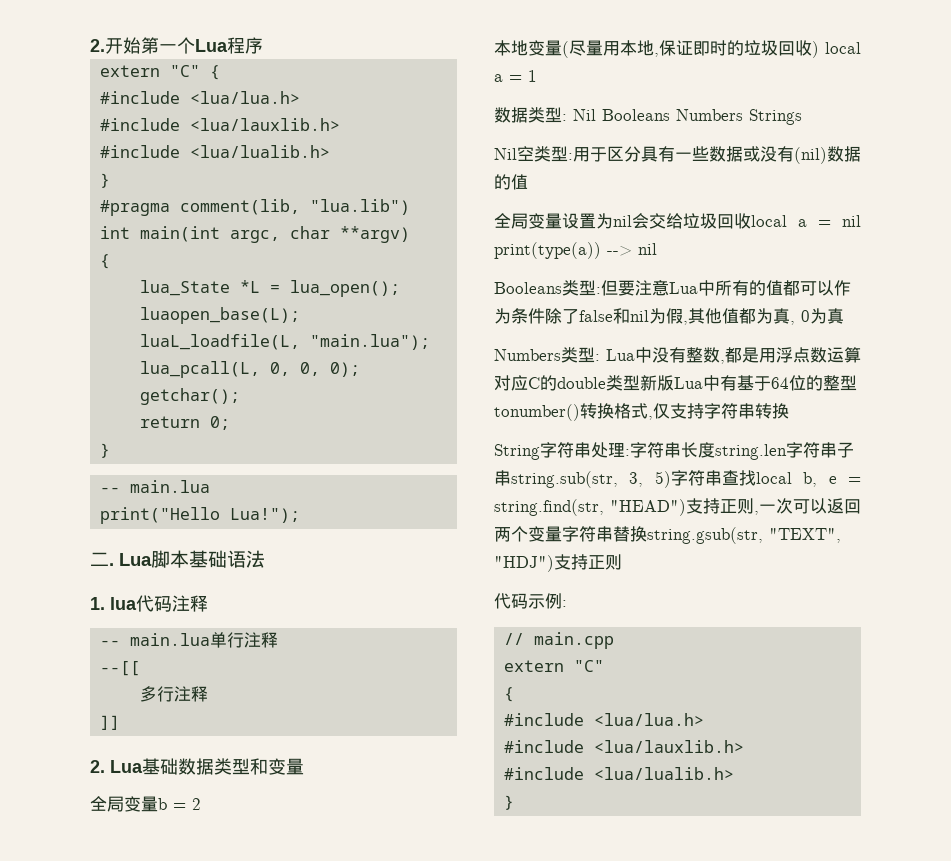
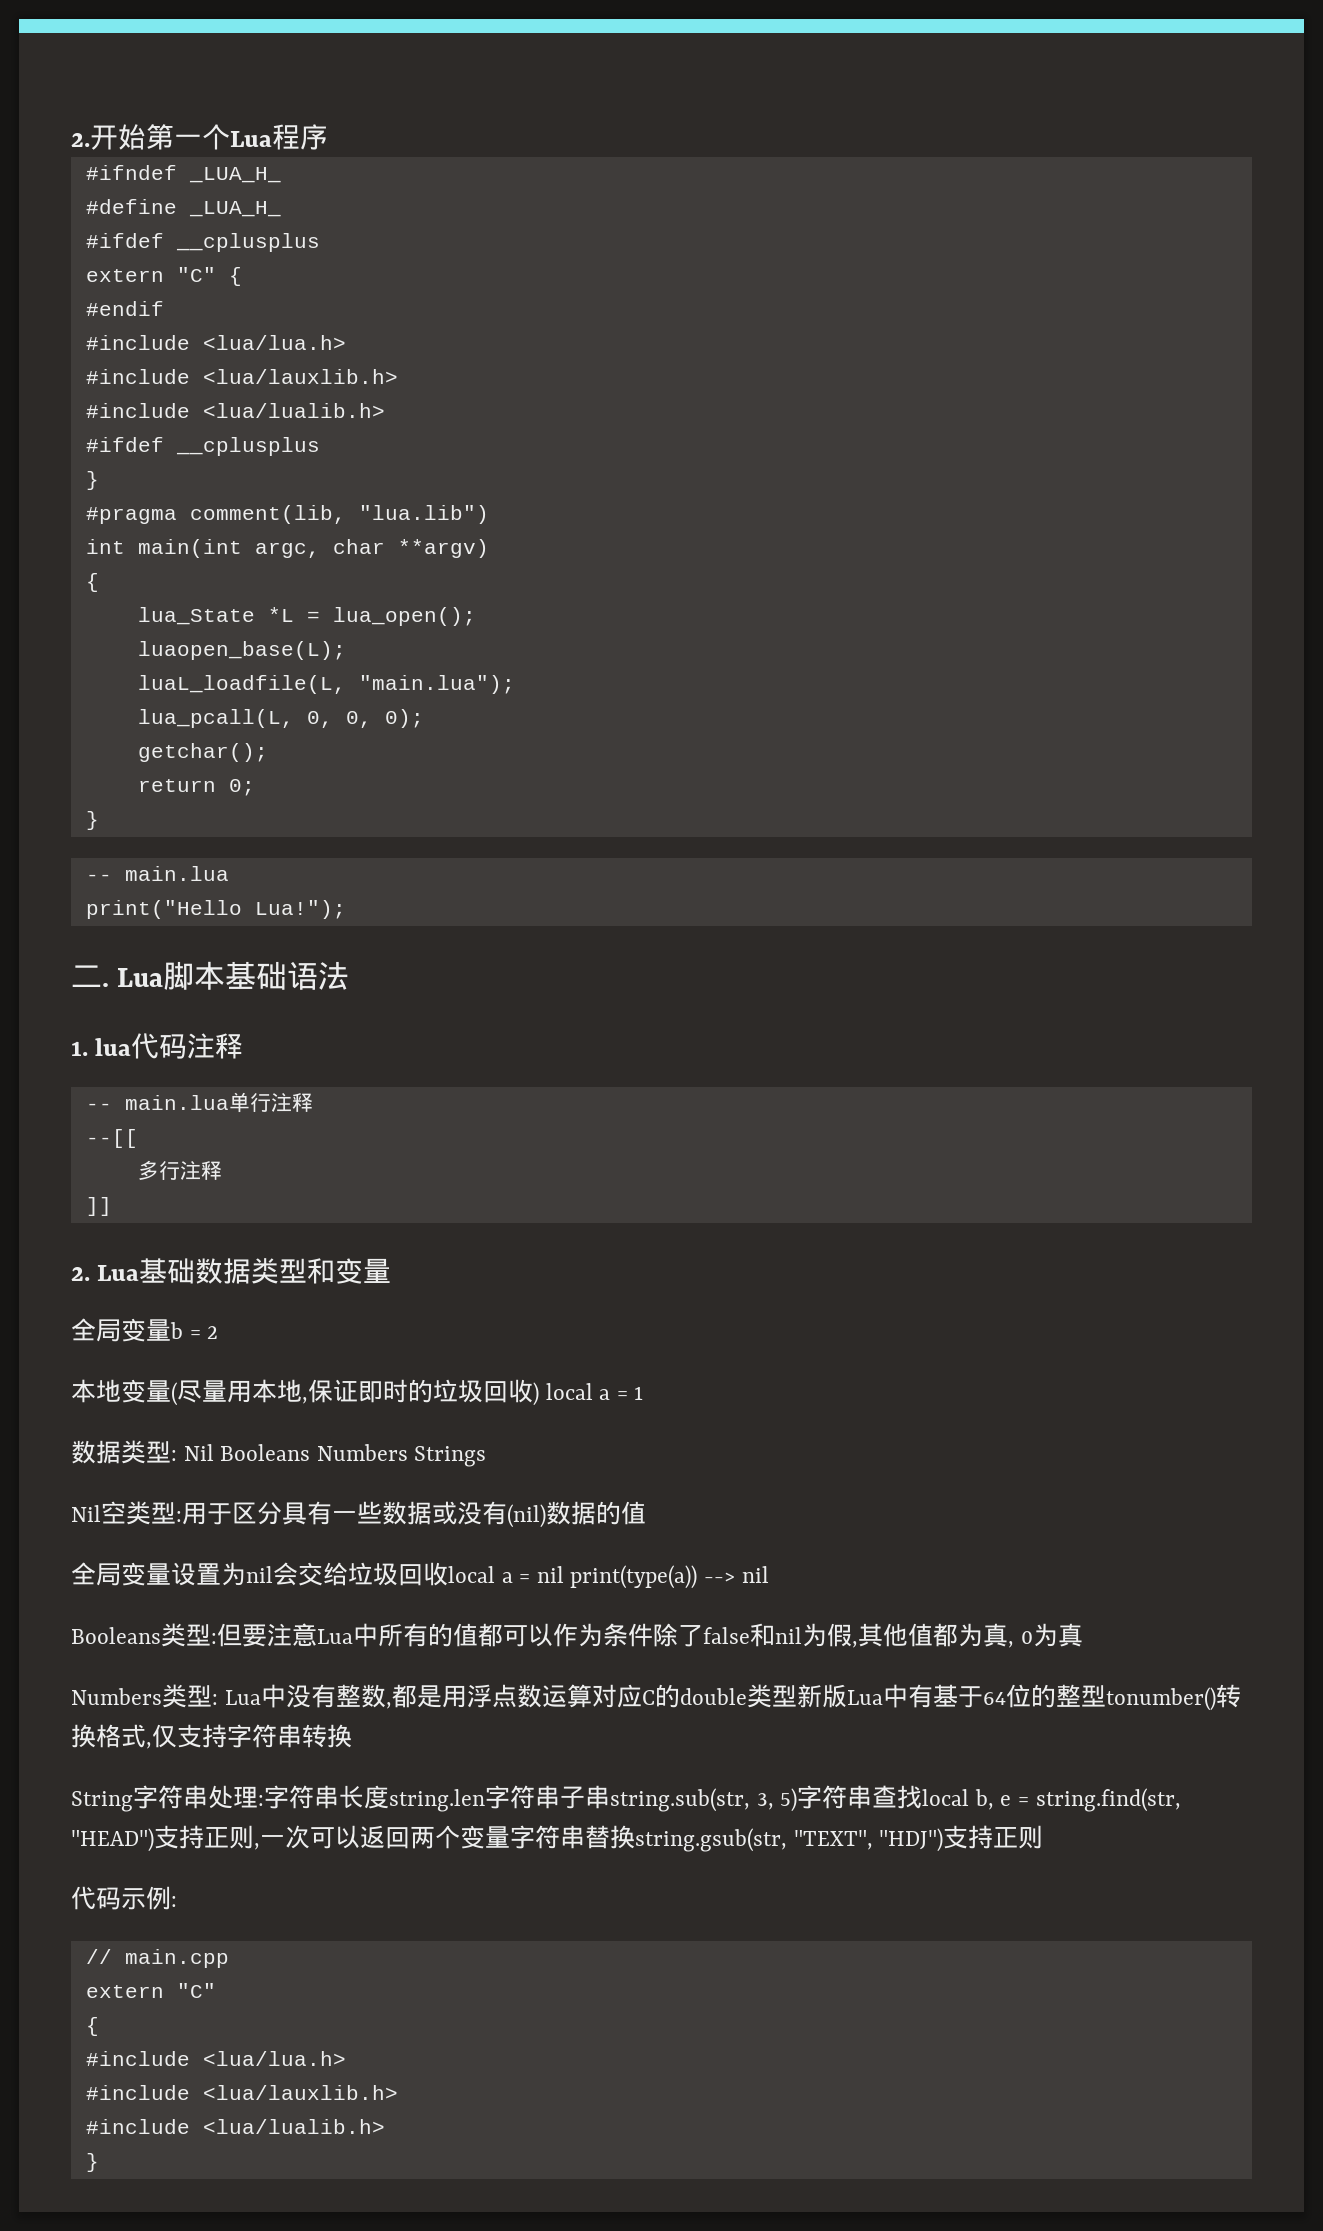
(263, 45) none -> [85,165,281,183] [85,199,281,217] [85,233,320,252] // #ifndef _LUA_H_ // #define _LUA_H_ // #ifdef __cplusplus
[100,91,301,104] [100,118,341,131] [100,145,331,158] // #include <lua/lua.h> // #include <lua/lauxlib.h> // #include <lua/lualib.h> -> [85,301,164,316] [85,335,346,350] [85,369,398,384] [85,403,385,418] [85,437,320,456] // #endif // #include <lua/lua.h> // #include <lua/lauxlib.h> // #include <lua/lualib.h> // #ifdef __cplusplus

